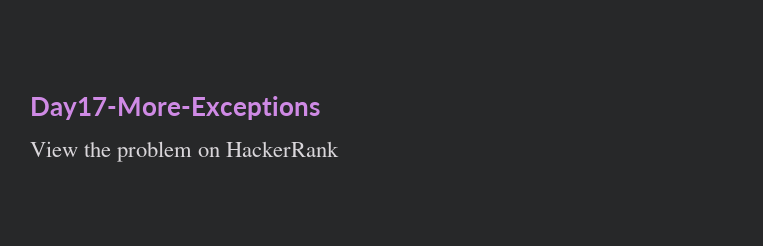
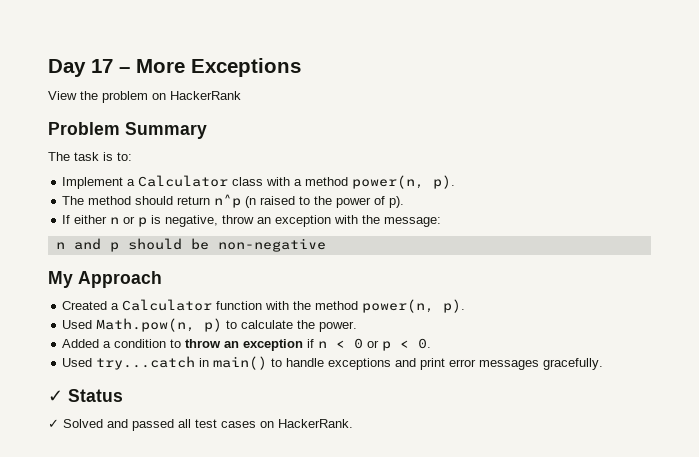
[30,96,320,120] Day17-More-Exceptions -> [48,58,301,77] Day 17 – More Exceptions
(340, 149) none -> [48,122,207,139] [48,152,132,161] [62,175,456,189] [62,194,405,208] [62,215,442,227] [55,238,326,252] [48,271,162,288] [62,299,466,313] [62,318,358,332] [62,338,432,351] [62,356,604,370] [48,389,123,402] [48,419,353,431] // Problem Summary // The task is to: // Implement a Calculator class with a method power(n, p). // The method should return n^p (n raised to the power of p). // If either n or p is negative, throw an exception with the message: // n and p should be non-negative // My Approach // Created a Calculator function with the method power(n, p). // Used Math.pow(n, p) to calculate the power. // Added a condition to throw an exception if n < 0 or p < 0. // Used try...catch in main() to handle exceptions and print error messages gracefully. // ✓ Status // ✓ Solved and passed all test cases on HackerRank.

